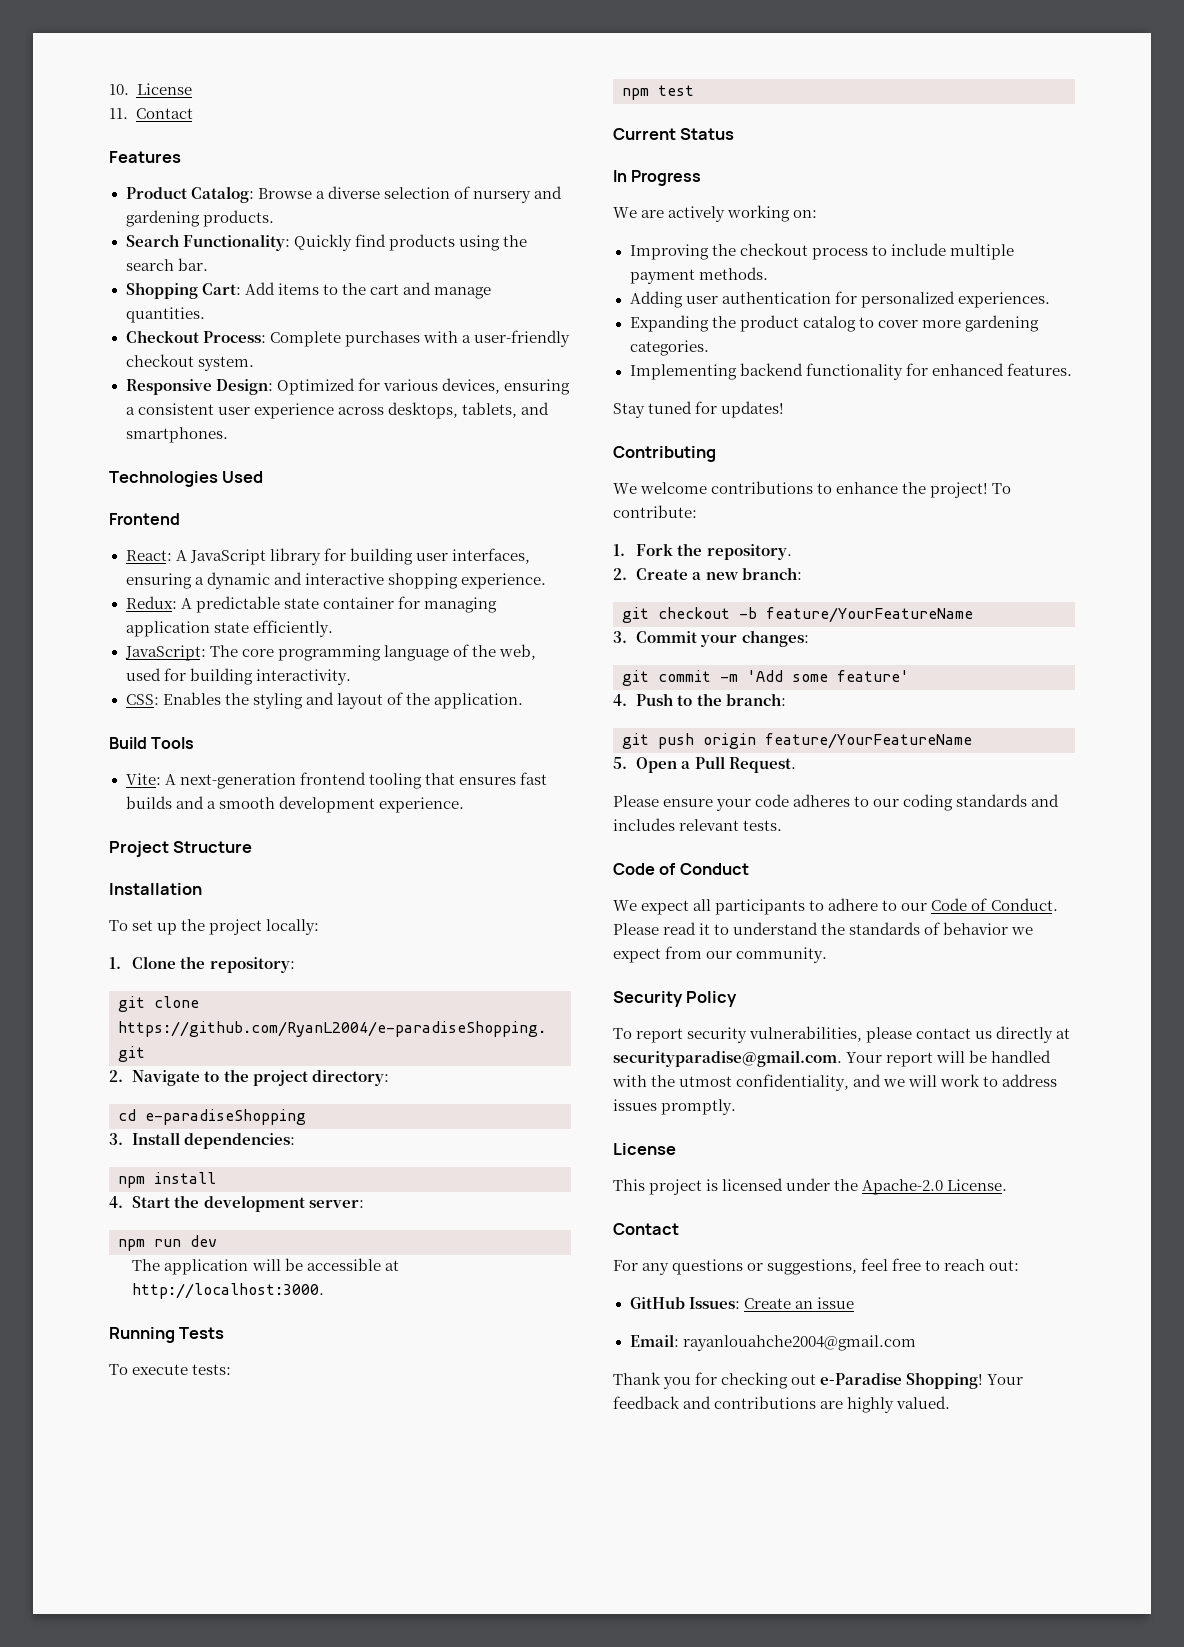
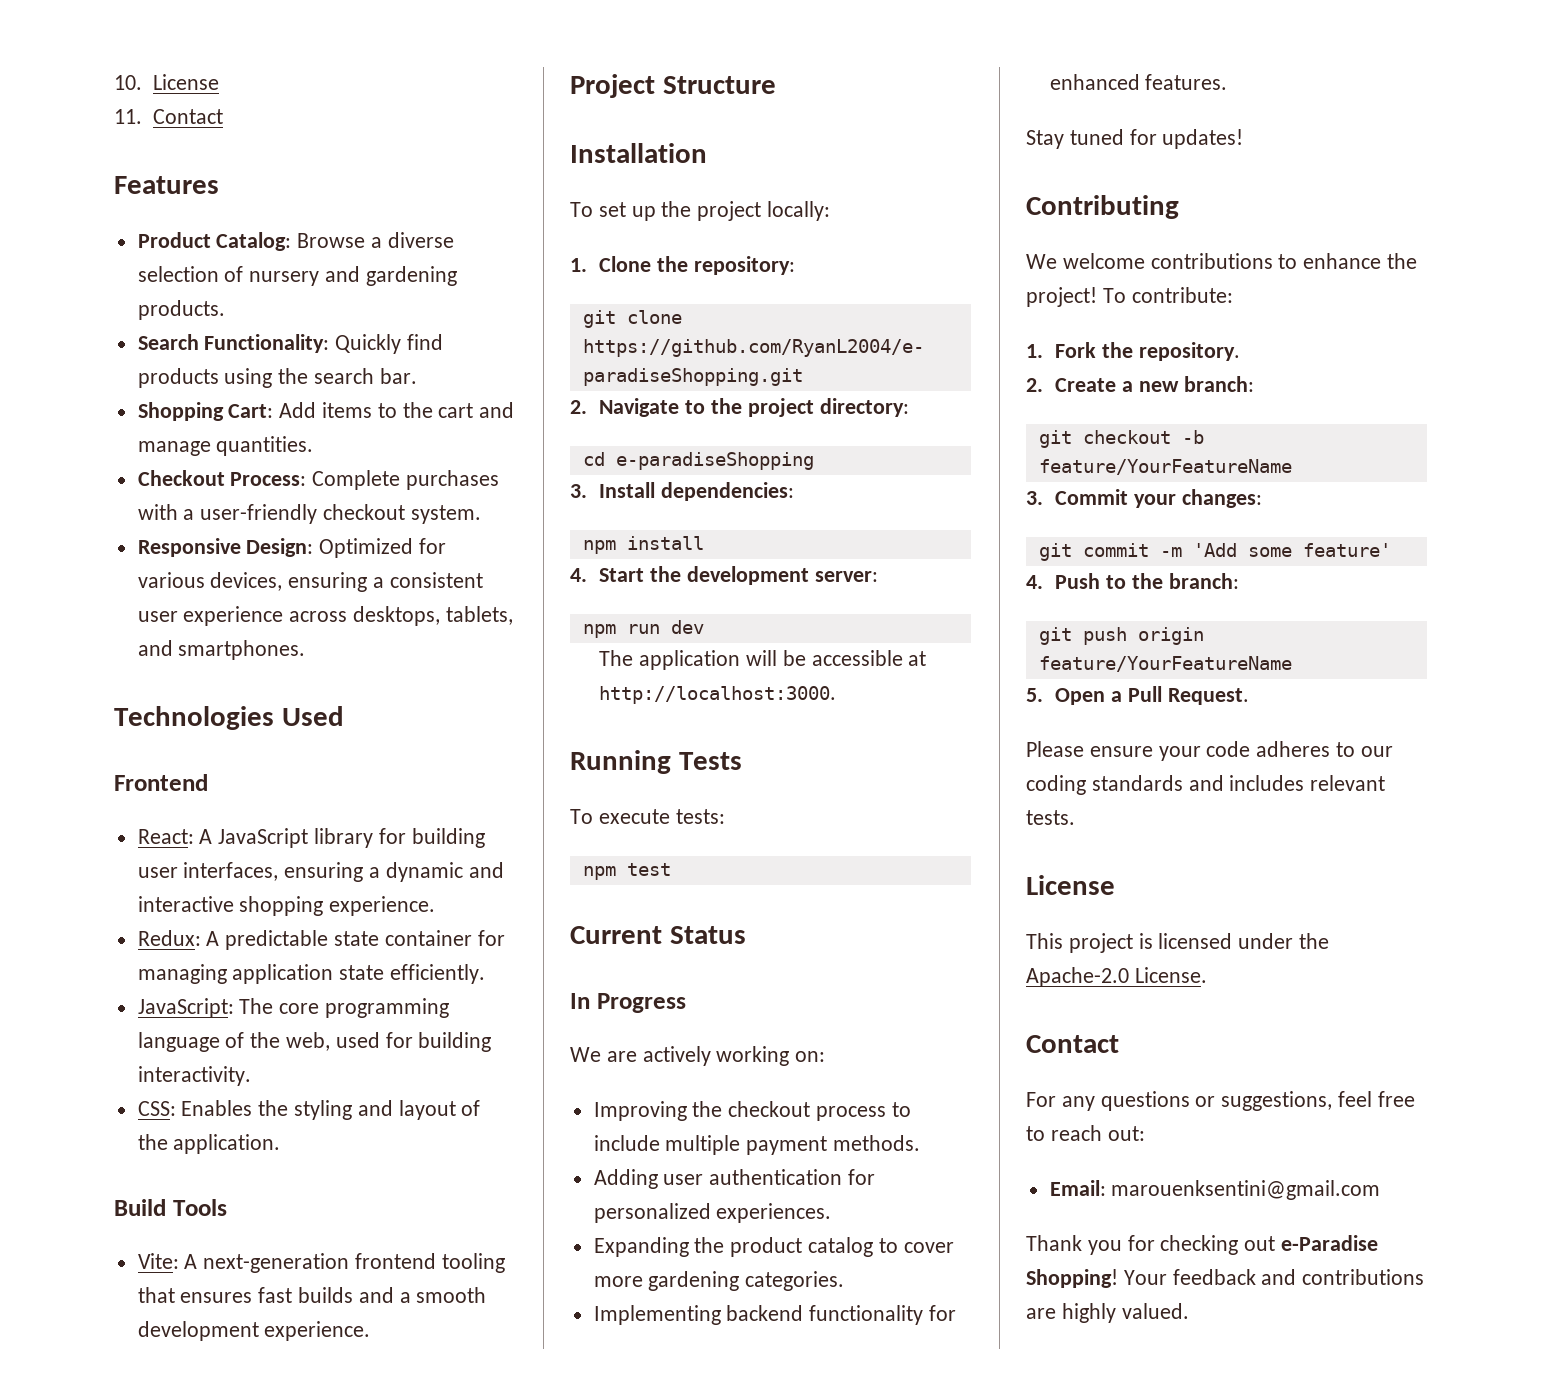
[613,863,749,875] [613,898,1058,915] [613,922,1034,935] [613,946,828,963] [613,991,738,1007] [613,1026,1071,1043] [613,1050,1052,1067] [612,1074,1058,1091] [613,1099,737,1115] // Code of Conduct // We expect all participants to adhere to our Code of Conduct. Please read it to understand the standards of behavior we expect from our community. // Security Policy // To report security vulnerabilities, please contact us directly at securityparadise@gmail.com. Your report will be handled with the utmost confidentiality, and we will work to address issues promptly. -> (1075, 817) none
[629,1297,854,1309] // GitHub Issues: Create an issue -> (1145, 1133) none
[682,1335,916,1351] rayanlouahche2004@gmail.com -> [1111,1180,1381,1200] marouenksentini@gmail.com

